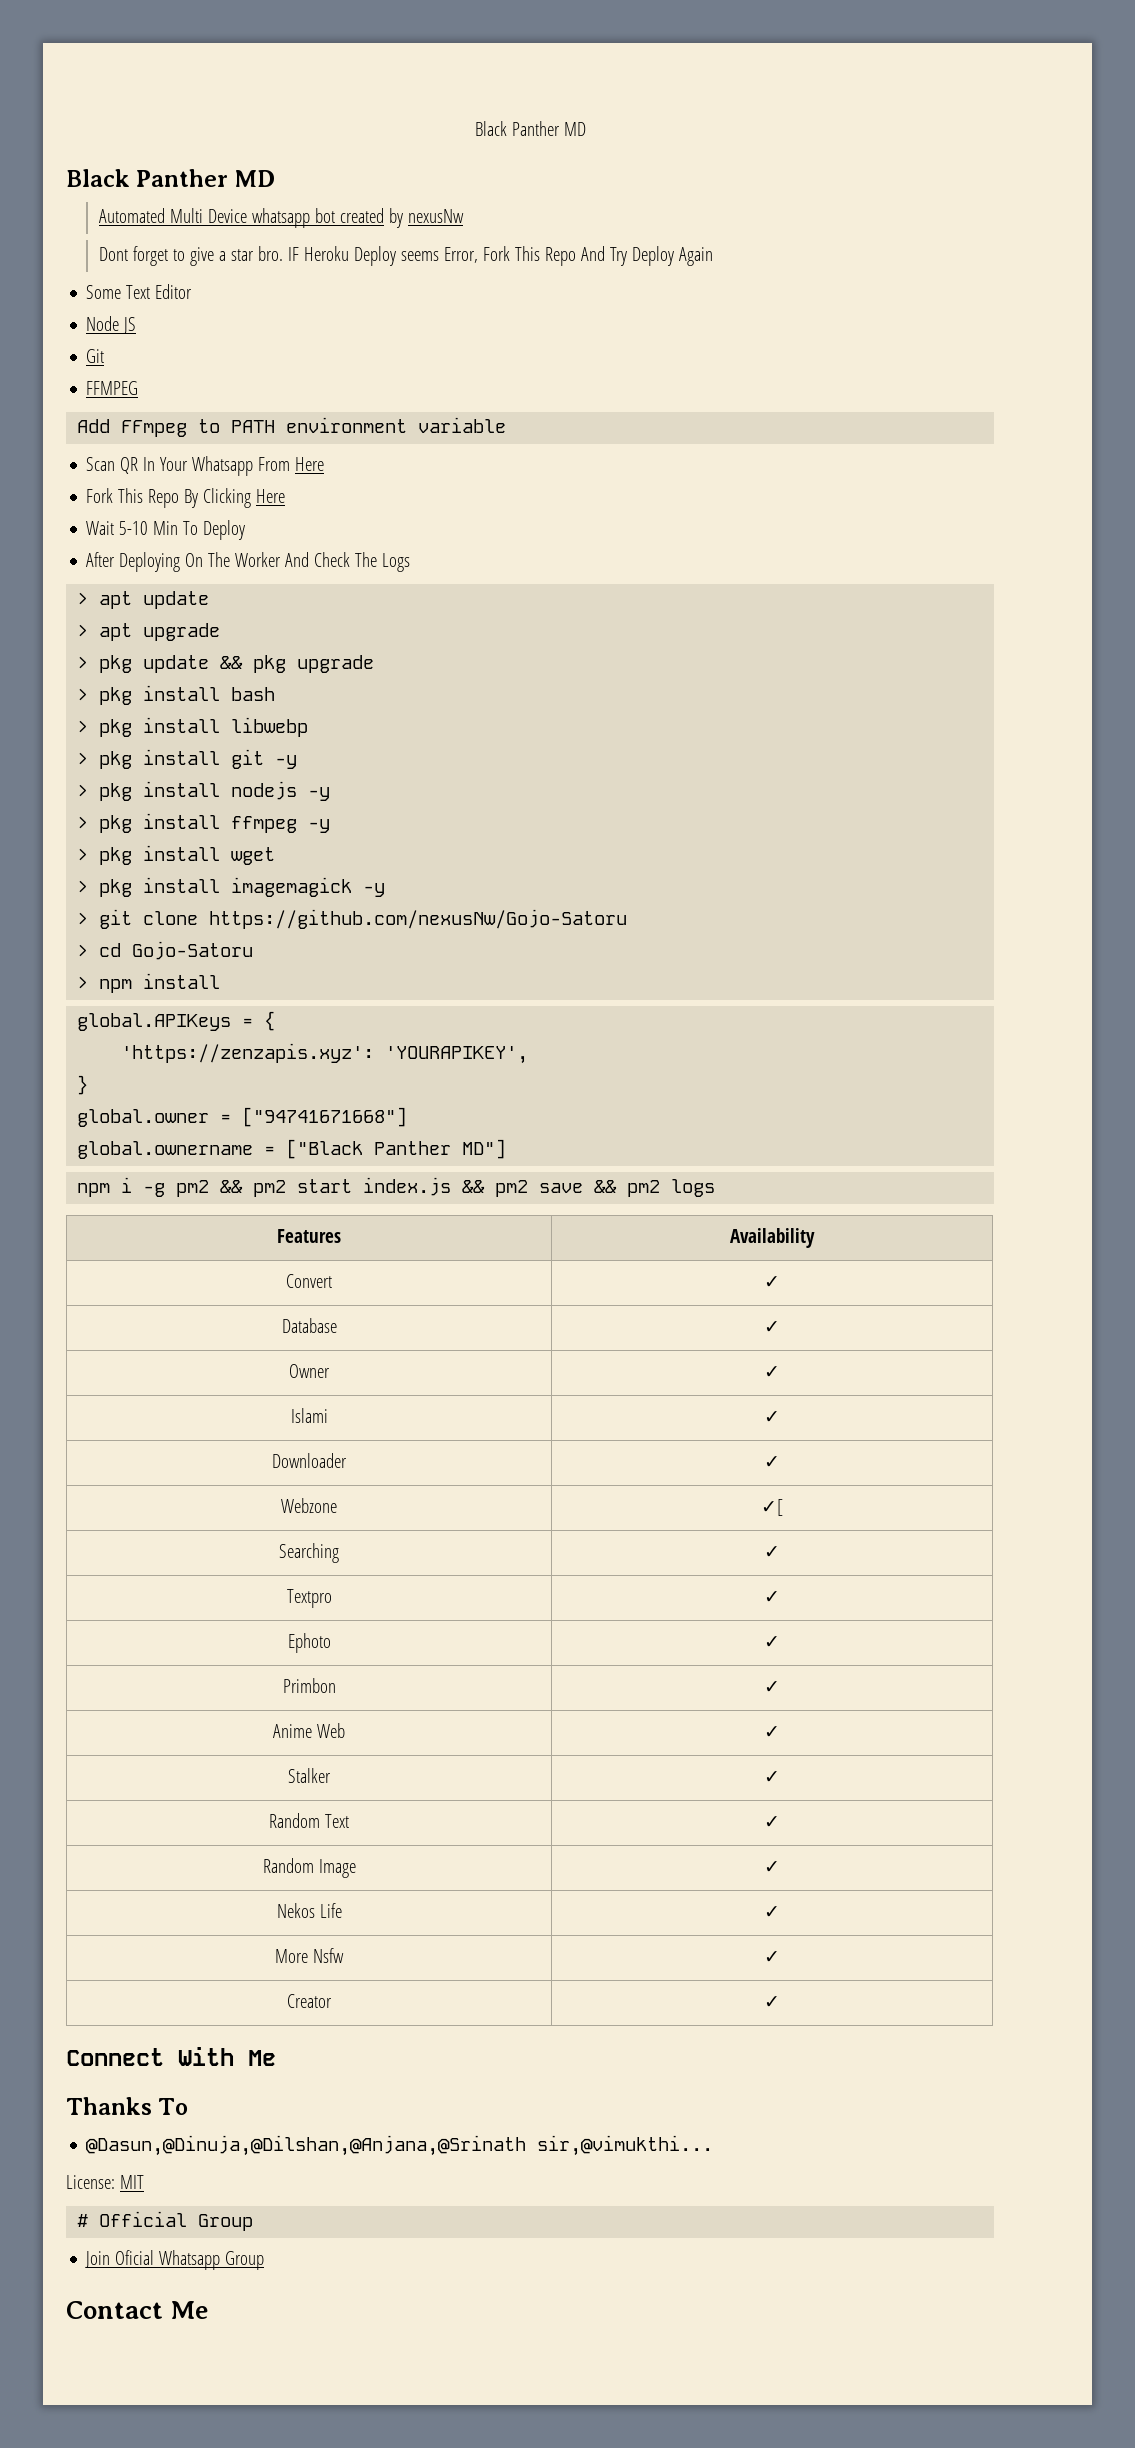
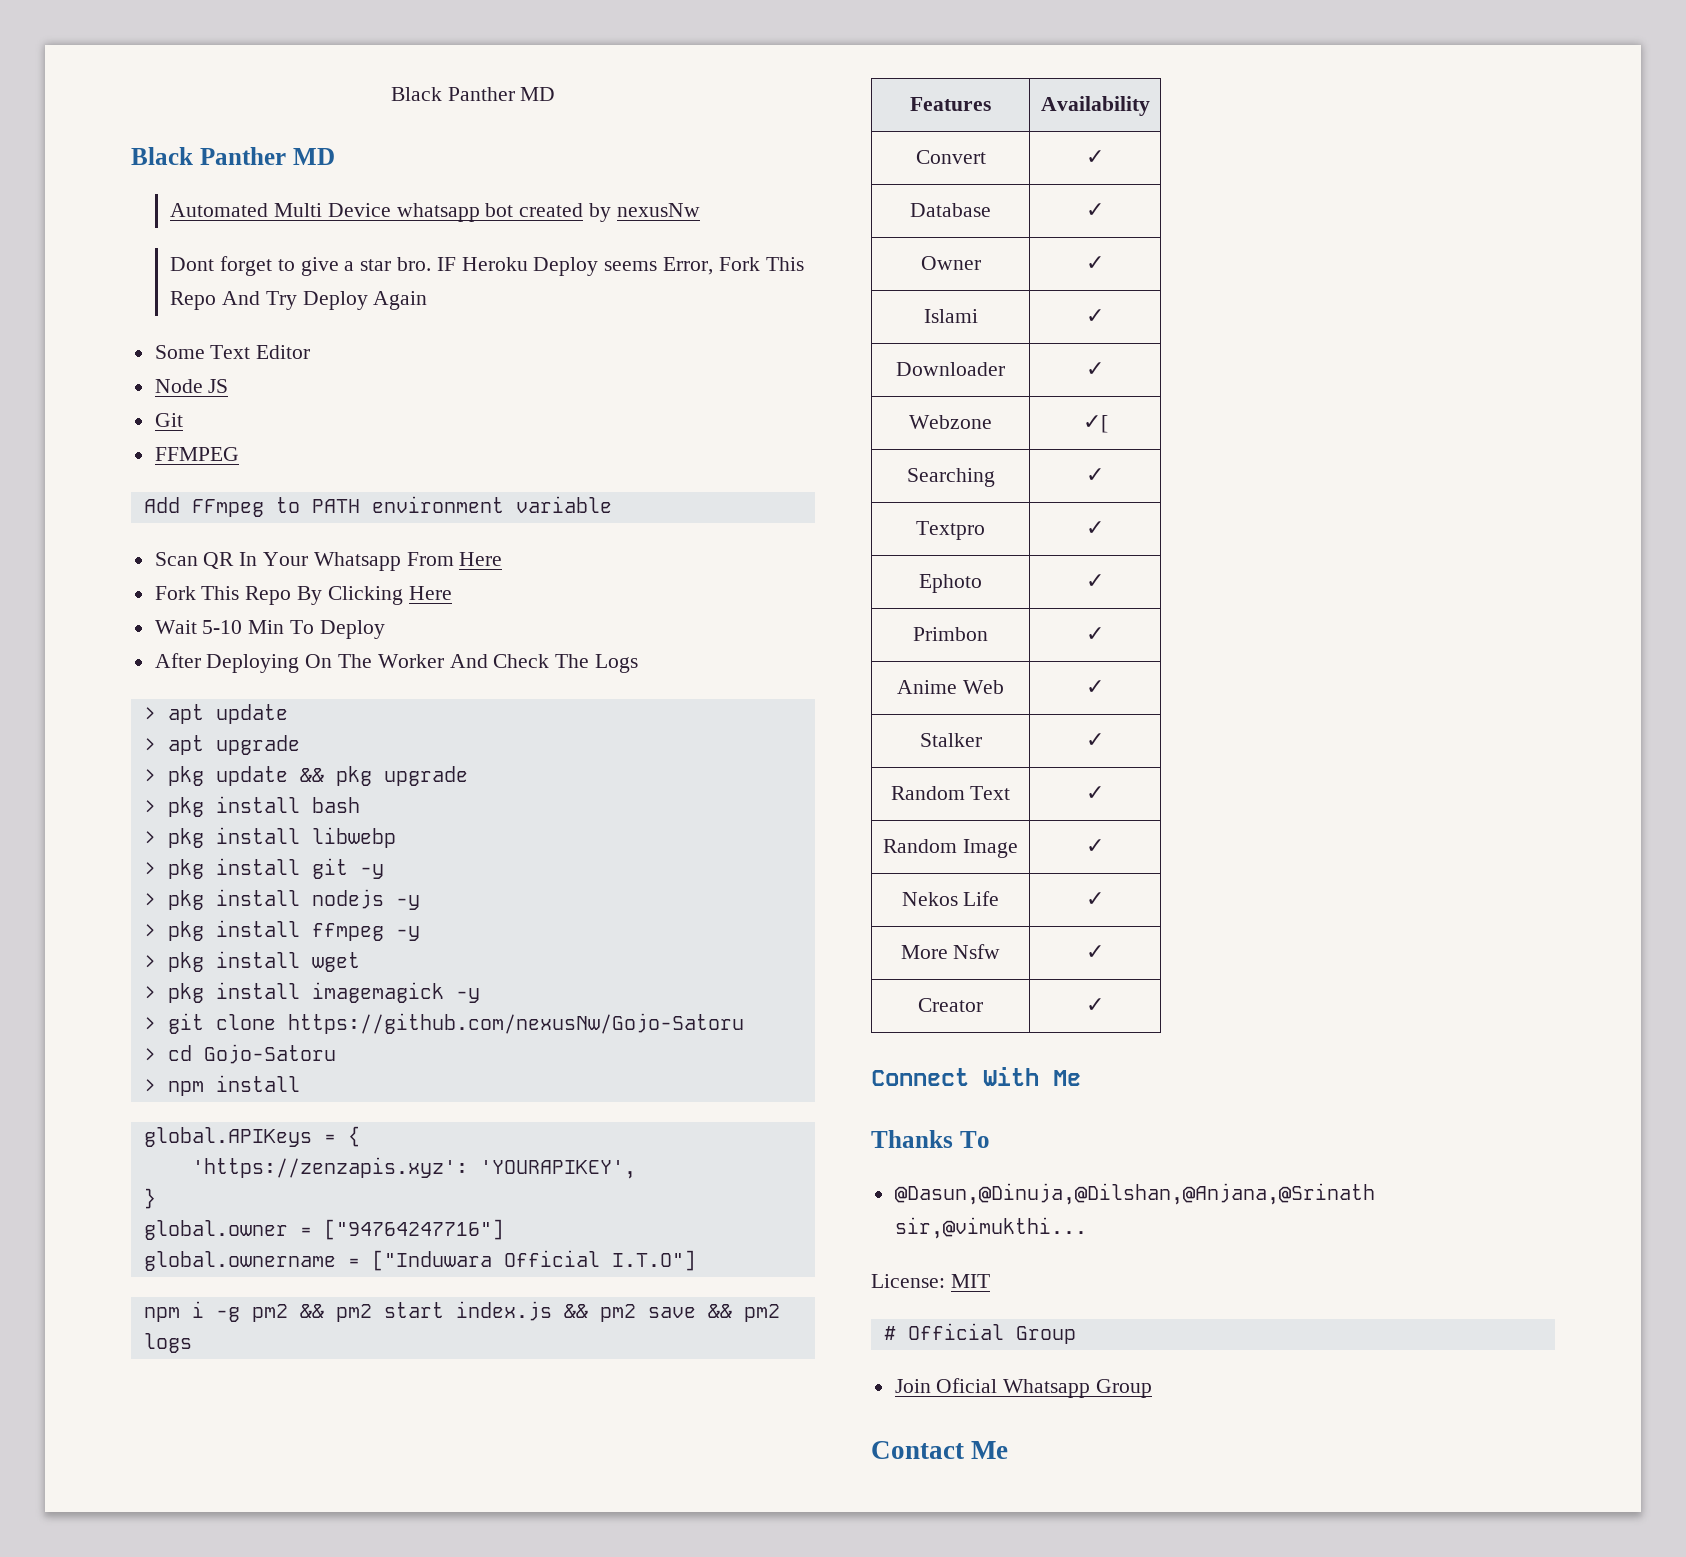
[242,1107,408,1127] ["94741671668"] -> [323,1219,504,1240] ["94764247716"]
[286,1139,507,1159] ["Black Panther MD"] -> [371,1250,696,1271] ["Induwara Official I.T.O"]

